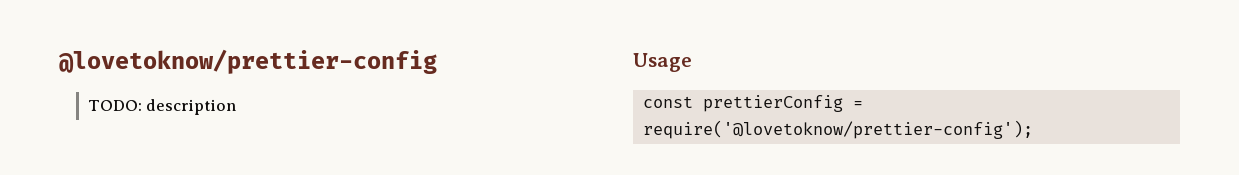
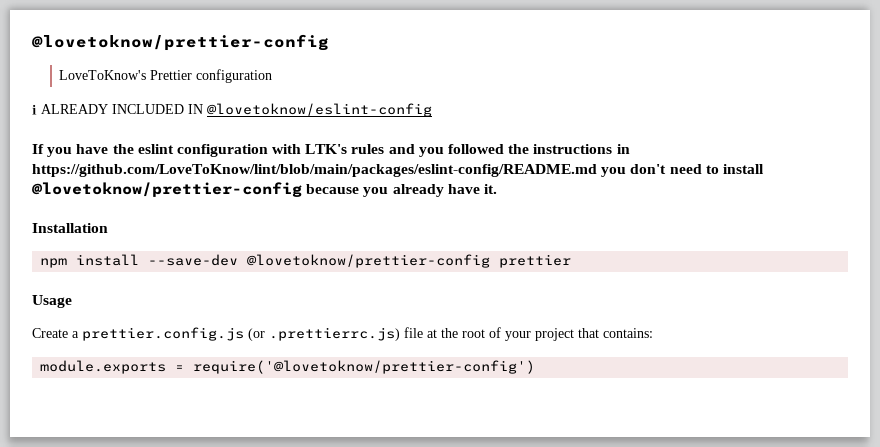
[88,99,237,115] [633,53,692,72] [642,95,863,112] [642,120,1033,139] TODO: description // Usage // const prettierConfig = require('@lovetoknow/prettier-config'); -> [59,69,273,83] [32,103,432,117] [32,144,630,157] [32,164,764,177] [32,182,497,197] [32,223,108,233] [40,254,572,268] [32,295,72,308] [32,327,653,341] [40,360,536,374] LoveToKnow's Prettier configuration // ℹ ALREADY INCLUDED IN @lovetoknow/eslint-config // If you have the eslint configuration with LTK's rules and you followed the instructions in https://github.com/LoveToKnow/lint/blob/main/packages/eslint-config/README.md you don't need to install @lovetoknow/prettier-config because you already have it. // Installation // npm install --save-dev @lovetoknow/prettier-config prettier // Usage // Create a prettier.config.js (or .prettierrc.js) file at the root of your project that contains: // module.exports = require('@lovetoknow/prettier-config')

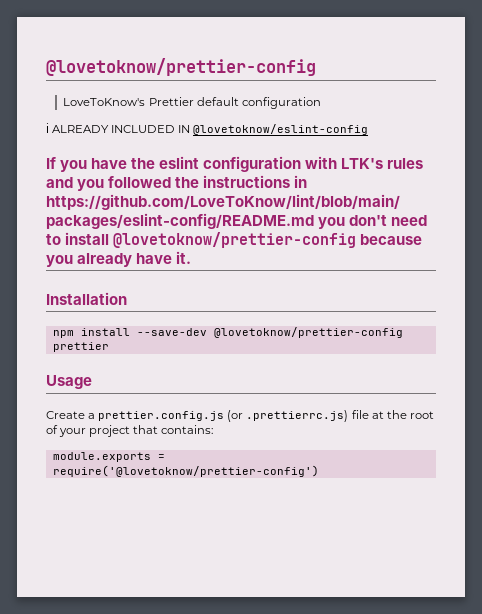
(193, 75) none -> [196,97,239,106] default

